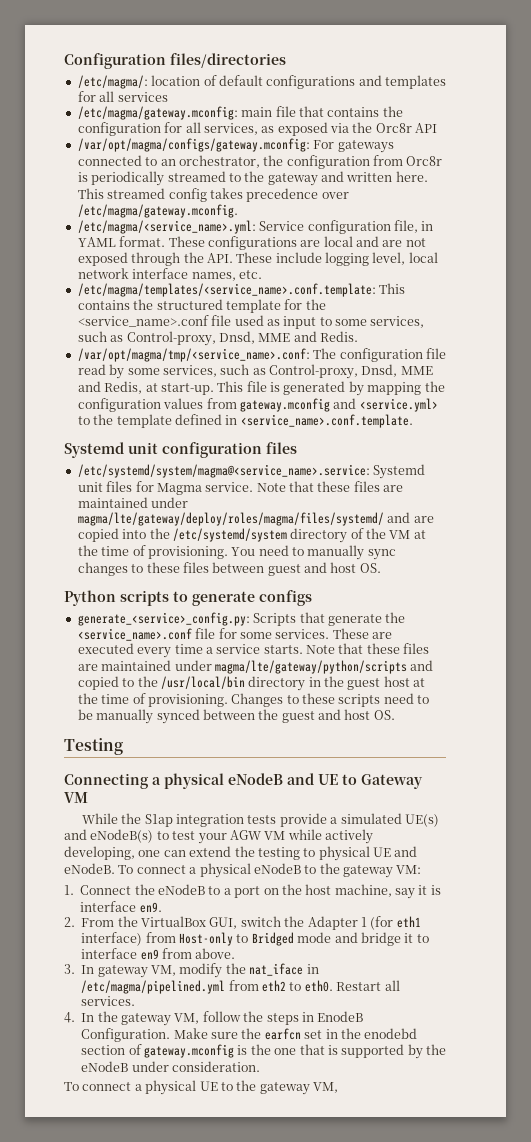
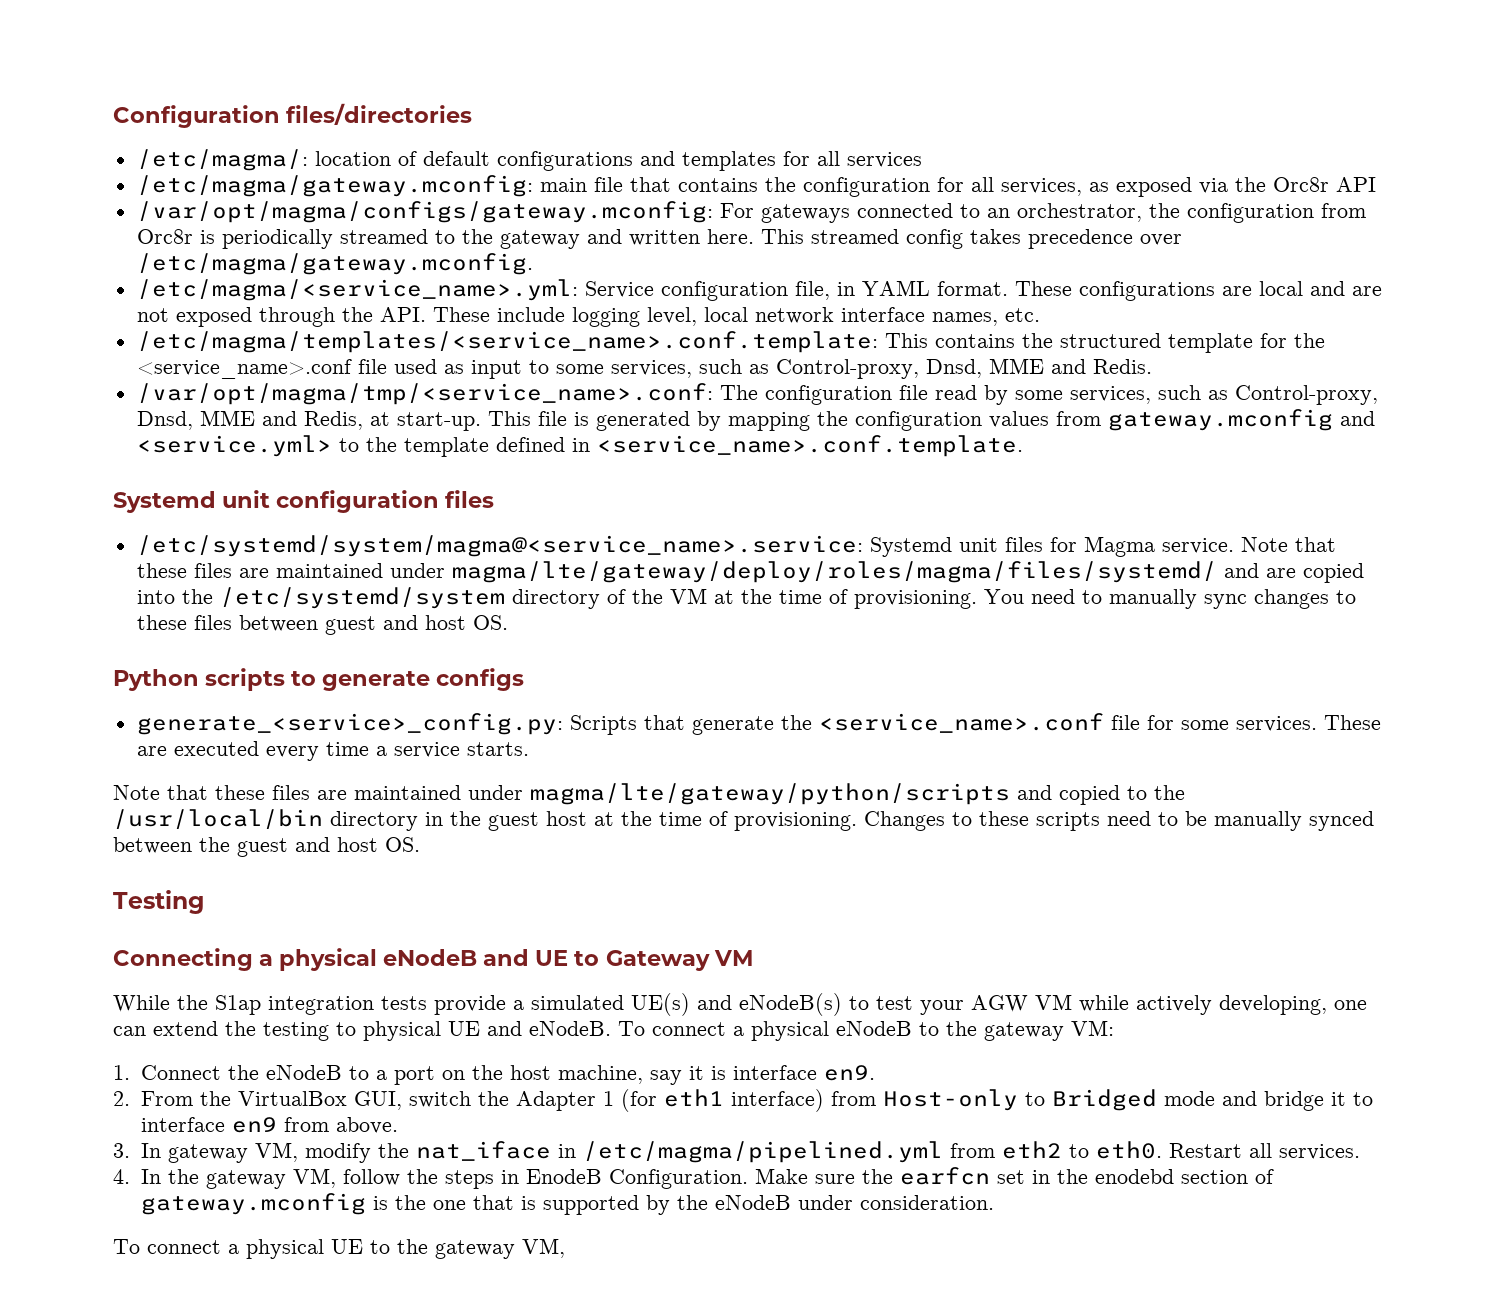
(303, 649) none -> (529, 749) //

